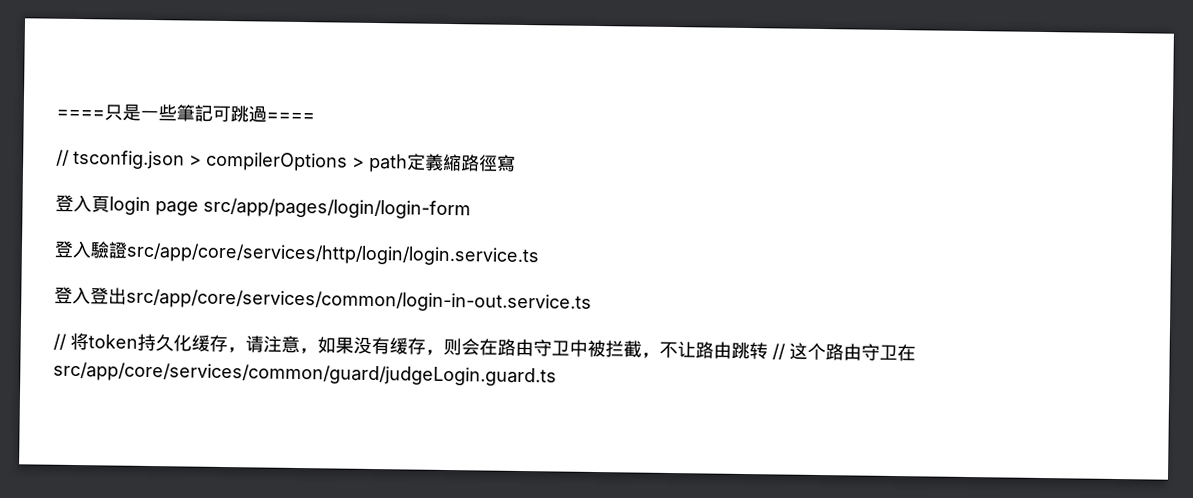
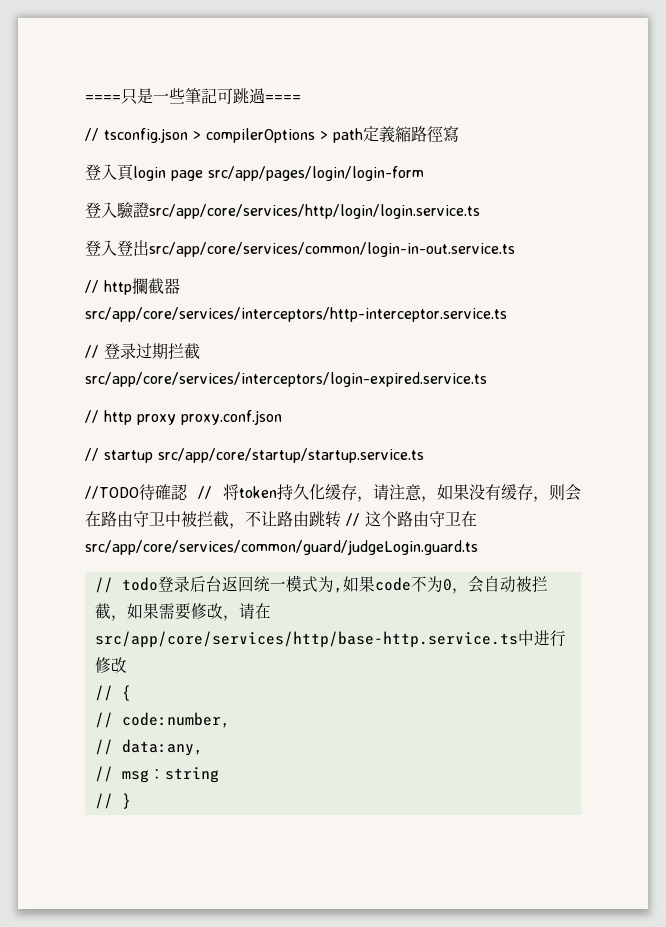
(67, 341) none -> [103,278,180,295] [85,307,507,322] [85,343,200,359] [85,372,487,387] [85,410,282,425] [85,448,424,463] [85,484,212,500] http攔截器src/app/core/services/interceptors/http-interceptor.service.ts // // 登录过期拦截src/app/core/services/interceptors/login-expired.service.ts // // http proxy proxy.conf.json // // startup src/app/core/startup/startup.service.ts // //TODO待確認 //
(557, 374) none -> [94,575,548,594] [94,603,271,621] [94,630,566,648] [94,657,127,673] [94,685,131,701] [94,712,230,728] [94,739,203,756] [94,766,219,783] [94,793,131,809] // // todo登录后台返回统一模式为,如果code不为0，会自动被拦截，如果需要修改，请在src/app/core/services/http/base-http.service.ts中进行修改 // // { // // code:number, // // data:any, // // msg：string // // }

